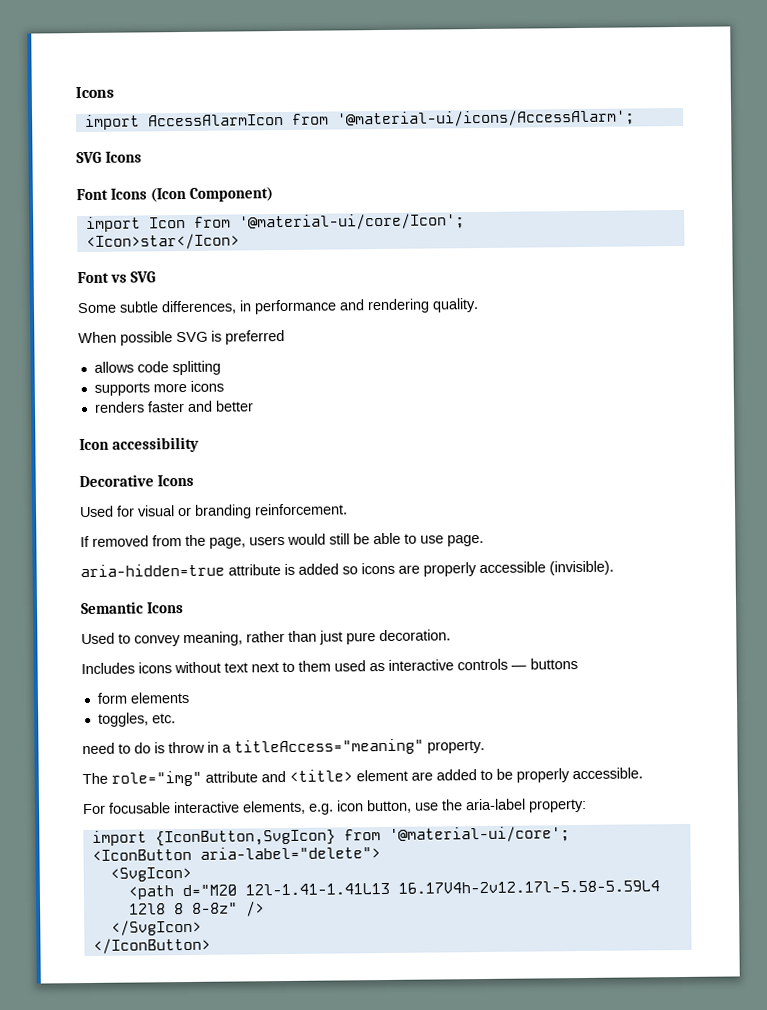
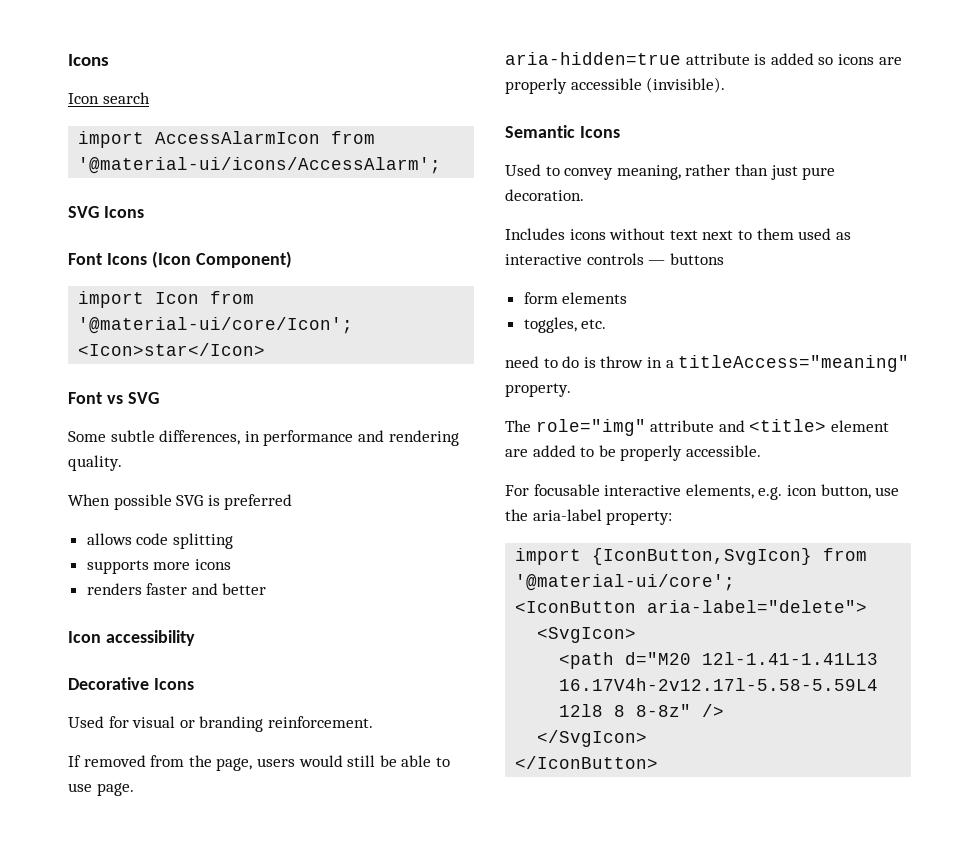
[75,86,114,99] Icons -> [68,54,109,66] [68,92,150,104] Icons // Icon search

